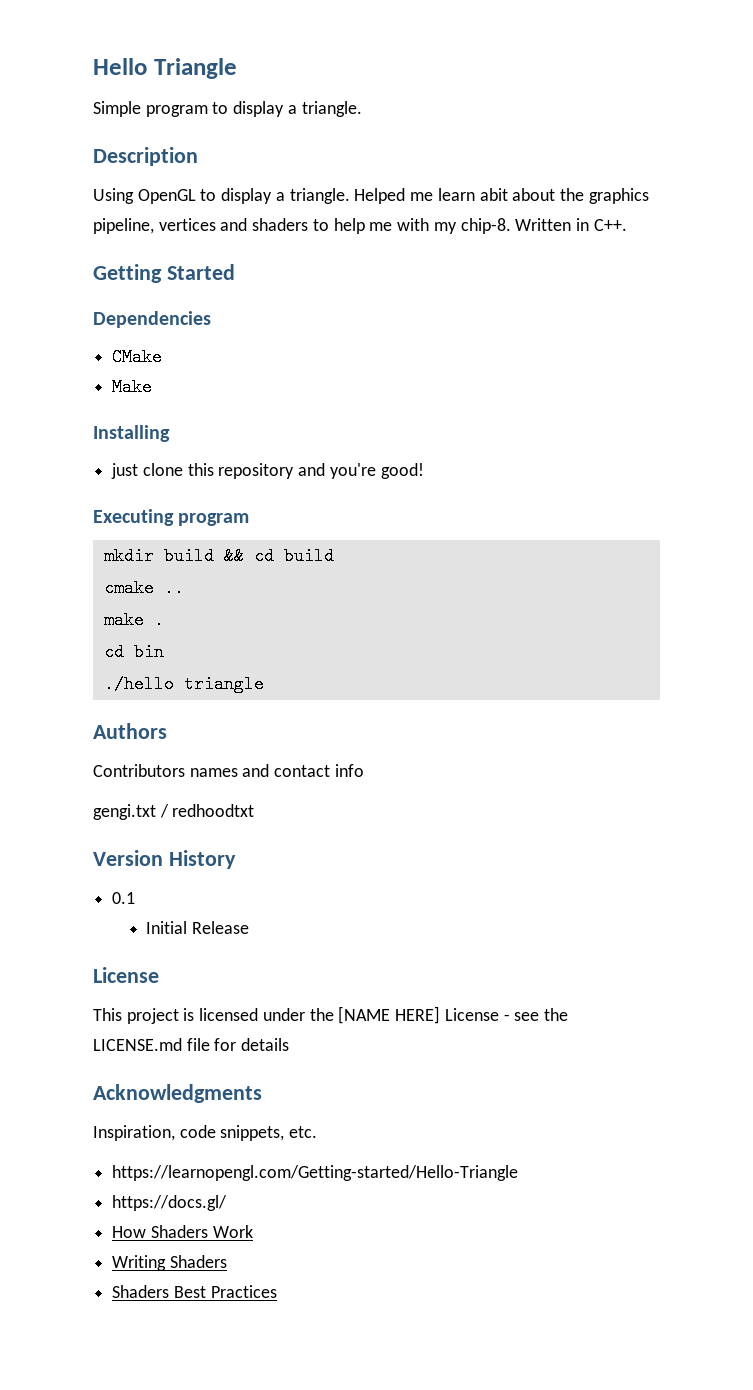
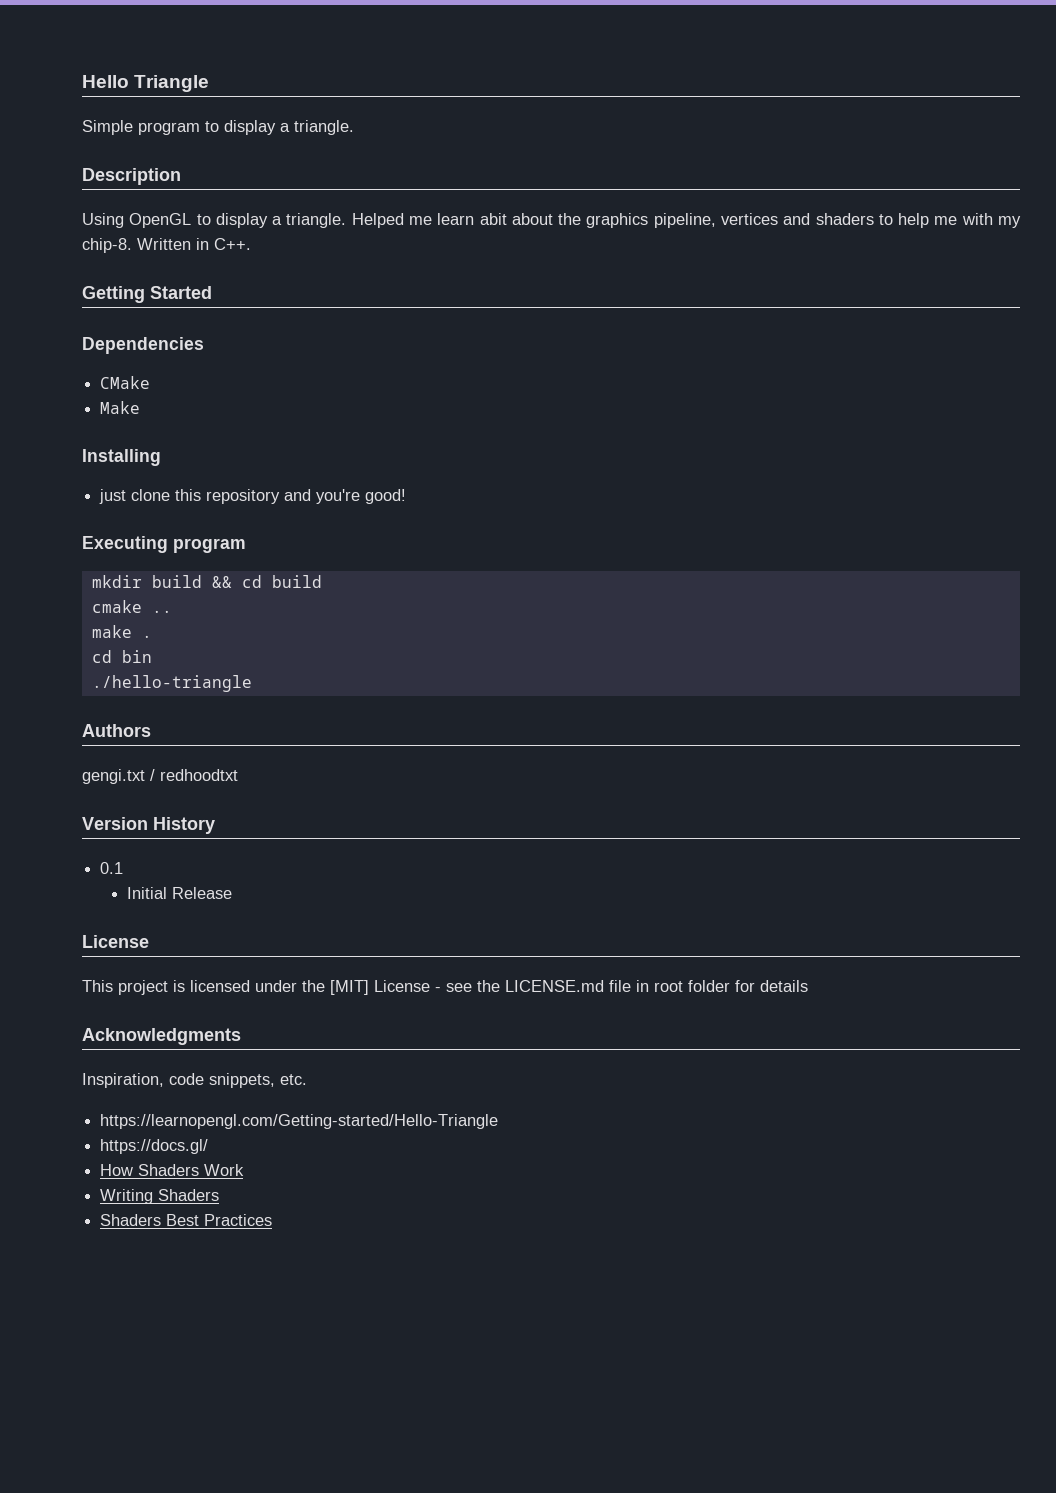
[103,675,264,693] ./hello triangle -> [91,675,252,692] ./hello-triangle
[93,764,364,777] // Contributors names and contact info -> (151, 730) none
[338,1006,441,1024] [NAME HERE] -> [330,980,369,995] [MIT]
(210, 1044) none -> [636,980,730,992] in root folder

